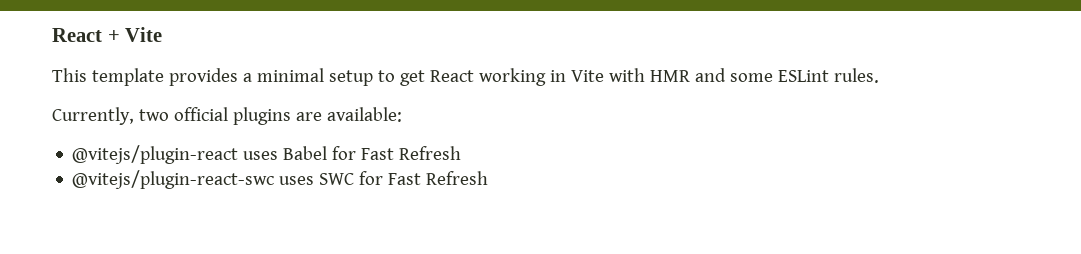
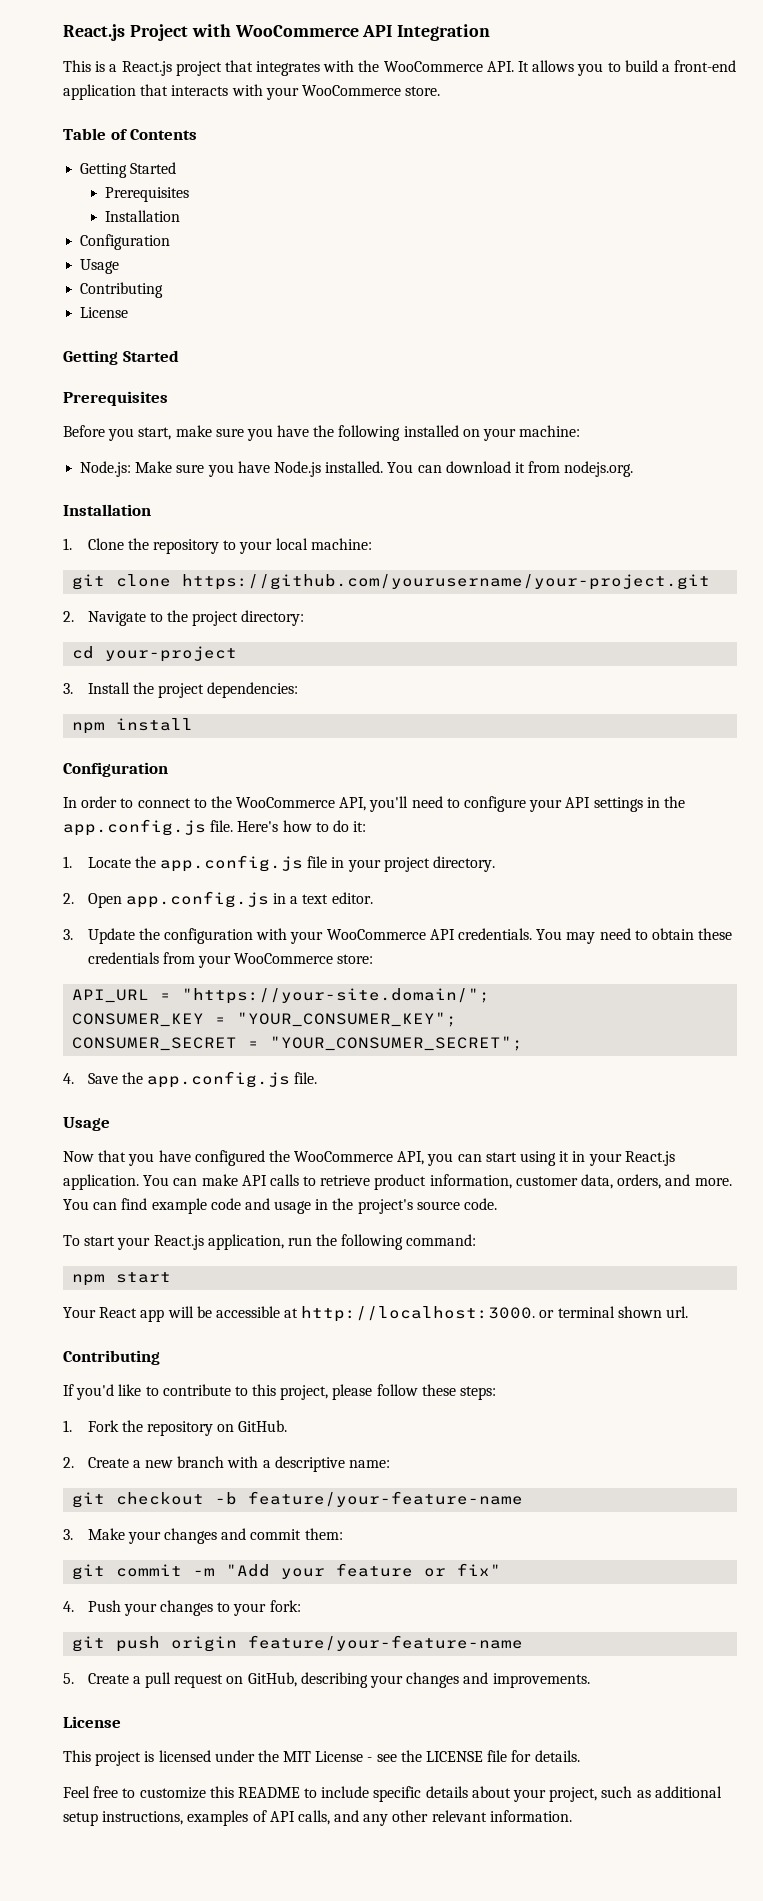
[52,27,163,42] [52,68,879,86] [52,107,402,125] [72,145,462,164] [72,170,489,189] React + Vite // This template provides a minimal setup to get React working in Vite with HMR and some ESLint rules. // Currently, two official plugins are available: // @vitejs/plugin-react uses Babel for Fast Refresh // @vitejs/plugin-react-swc uses SWC for Fast Refresh -> [63,24,491,41] [63,60,737,76] [63,84,441,100] [63,128,198,140] [80,162,177,178] [104,187,189,202] [104,210,180,222] [80,234,171,250] [80,259,120,274] [80,282,164,298] [80,307,129,318] [63,350,179,365] [63,391,168,406] [63,425,581,441] [80,461,634,477] [63,504,151,516] [63,538,372,554] [72,574,711,590] [63,610,305,626] [72,646,238,662] [63,682,299,698] [72,718,194,734] [63,762,168,777] [63,796,685,812] [63,819,367,836] [63,855,495,872] [63,891,373,908] [63,928,733,944] [87,952,374,968] [72,988,491,1004] [72,1012,458,1027] [72,1036,524,1051] [63,1071,318,1088] [63,1117,110,1131] [63,1150,675,1166] [63,1174,732,1190] [63,1198,498,1214] [63,1234,477,1250] [72,1272,172,1286] [63,1306,689,1322] [63,1350,160,1365] [63,1384,497,1400] [63,1420,288,1436] [63,1456,390,1472] [72,1491,524,1508] [63,1528,343,1544] [72,1563,502,1580] [63,1600,301,1616] [72,1635,524,1652] [63,1672,590,1688] [63,1716,121,1728] [63,1750,580,1766] [63,1786,722,1802] [63,1810,572,1826] React.js Project with WooCommerce API Integration // This is a React.js project that integrates with the WooCommerce API. It allows you to build a front-end application that interacts with your WooCommerce store. // Table of Contents // Getting Started // Prerequisites // Installation // Configuration // Usage // Contributing // License // Getting Started // Prerequisites // Before you start, make sure you have the following installed on your machine: // Node.js: Make sure you have Node.js installed. You can download it from nodejs.org. // Installation // 1. Clone the repository to your local machine: // git clone https://github.com/yourusername/your-project.git // 2. Navigate to the project directory: // cd your-project // 3. Install the project dependencies: // npm install // Configuration // In order to connect to the WooCommerce API, you'll need to configure your API settings in the app.config.js file. Here's how to do it: // 1. Locate the app.config.js file in your project directory. // 2. Open app.config.js in a text editor. // 3. Update the configuration with your WooCommerce API credentials. You may need to obtain these credentials from your WooCommerce store: // API_URL = "https://your-site.domain/"; // CONSUMER_KEY = "YOUR_CONSUMER_KEY"; // CONSUMER_SECRET = "YOUR_CONSUMER_SECRET"; // 4. Save the app.config.js file. // Usage // Now that you have configured the WooCommerce API, you can start using it in your React.js application. You can make API calls to retrieve product information, customer data, orders, and more. You can find example code and usage in the project's source code. // To start your React.js application, run the following command: // npm start // Your React app will be accessible at http://localhost:3000. or terminal shown url. // Contributing // If you'd like to contribute to this project, please follow these steps: // 1. Fork the repository on GitHub. // 2. Create a new branch with a descriptive name: // git checkout -b feature/your-feature-name // 3. Make your changes and commit them: // git commit -m "Add your feature or fix" // 4. Push your changes to your fork: // git push origin feature/your-feature-name // 5. Create a pull request on GitHub, describing your changes and improvements. // License // This project is licensed under the MIT License - see the LICENSE file for details. // Feel free to customize this README to include specific details about your project, such as additional setup instructions, examples of API calls, and any other relevant information.

